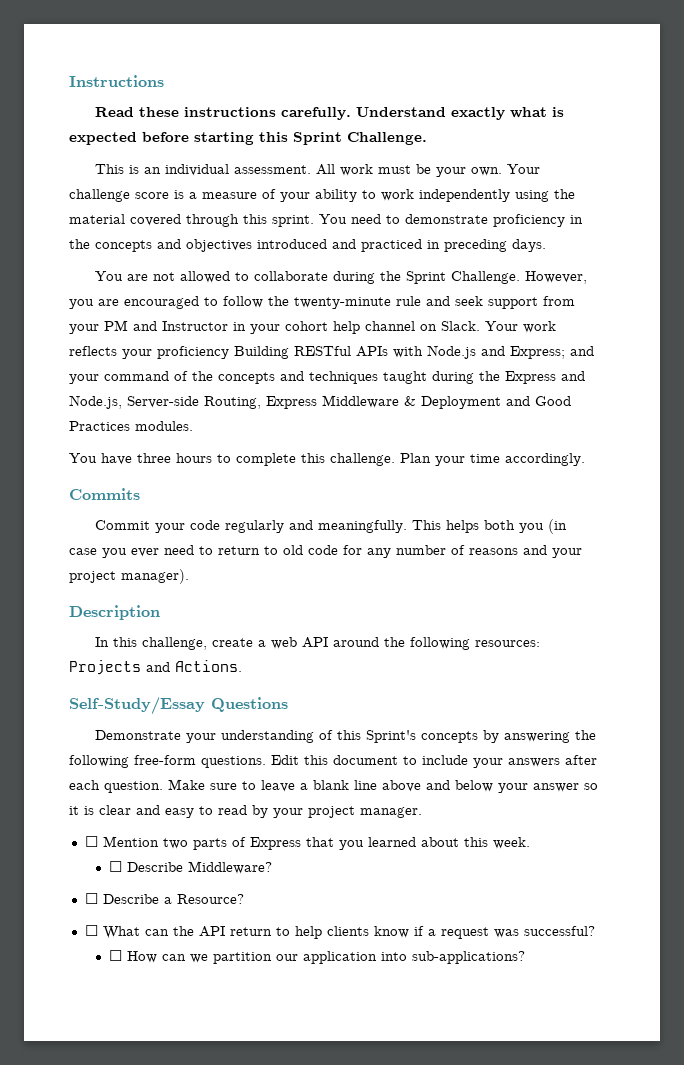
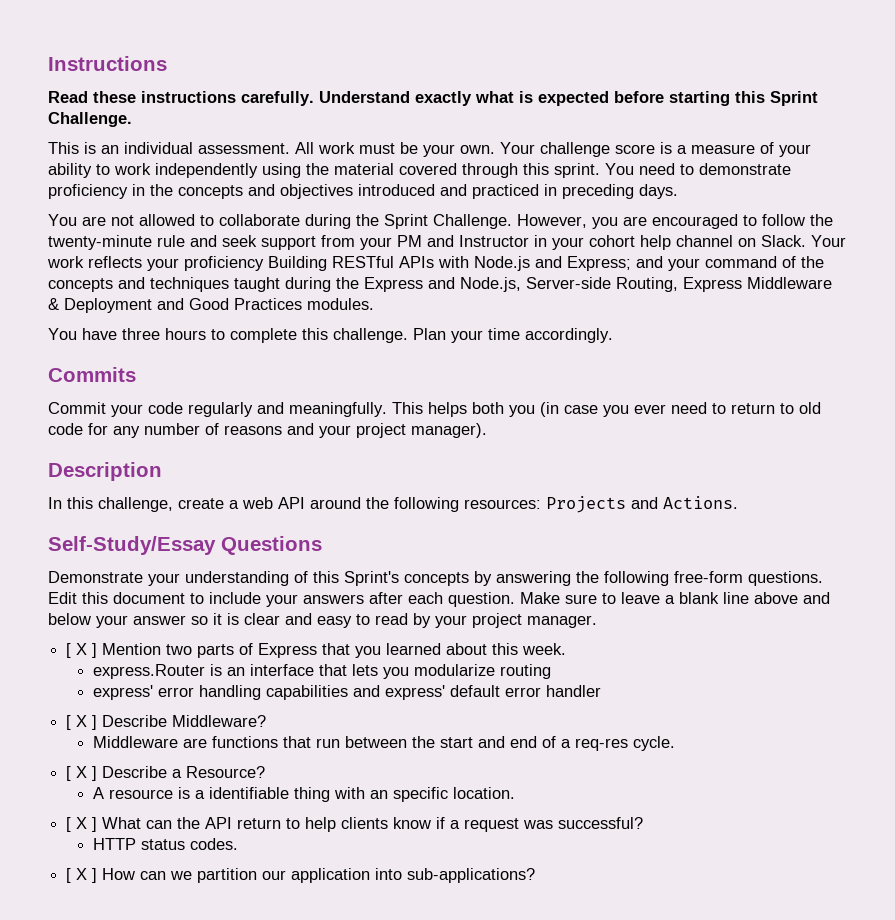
[84,836,98,847] ☐ -> [66,643,98,658] [ X ]
[108,861,272,874] [84,893,244,904] [84,925,98,936] ☐ Describe Middleware? // ☐ Describe a Resource? // ☐ -> [92,664,551,679] [92,685,601,700] [66,715,267,730] [92,736,675,751] [66,766,266,781] [92,787,515,802] [66,817,98,832] express.Router is an interface that lets you modularize routing // express' error handling capabilities and express' default error handler // [ X ] Describe Middleware? // Middleware are functions that run between the start and end of a req-res cycle. // [ X ] Describe a Resource? // A resource is a identifiable thing with an specific location. // [ X ]
[108,950,122,961] ☐ -> [92,838,238,850] [66,868,98,883] HTTP status codes. // [ X ]

